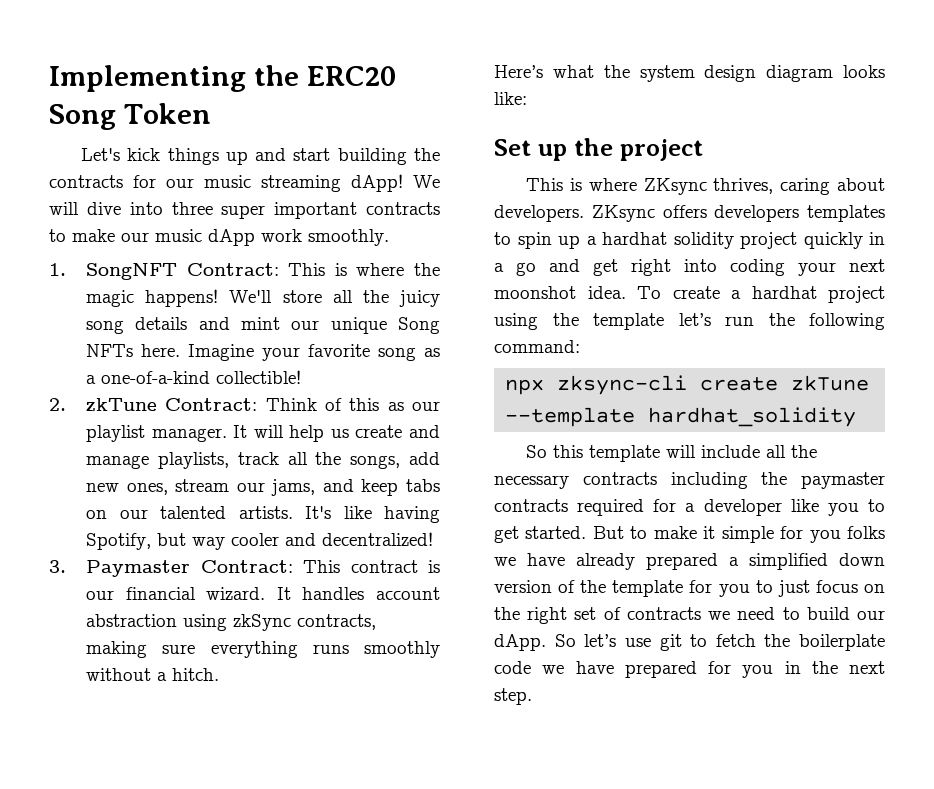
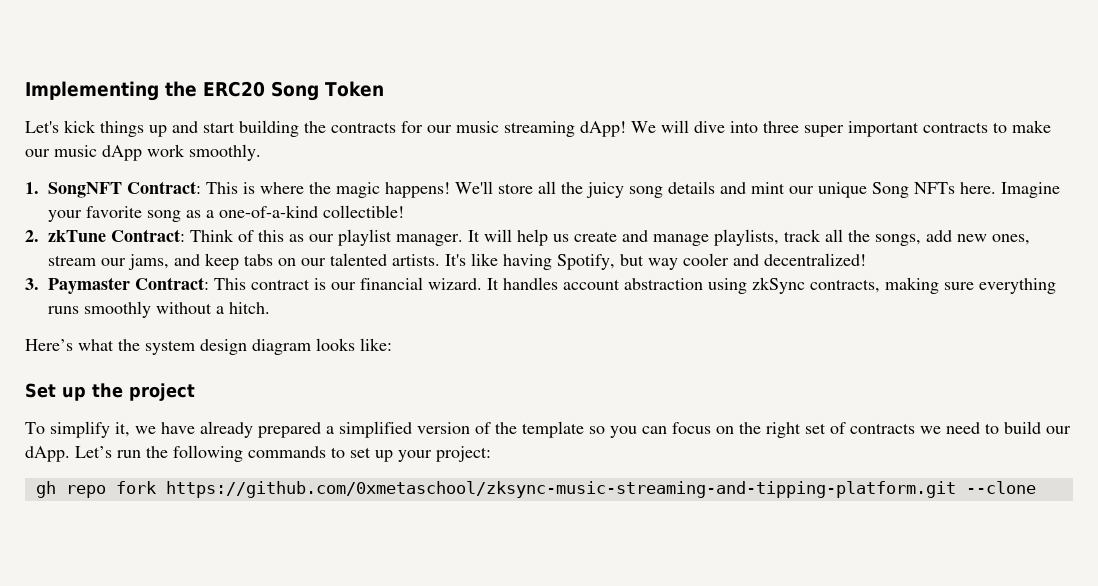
[526,178,885,195] [494,205,885,222] [494,232,885,249] [494,259,885,276] [494,286,885,303] [494,313,885,330] [494,340,580,353] [505,375,870,395] [505,407,857,427] [526,445,818,462] [494,472,885,489] [494,499,885,516] [494,526,886,543] This is where ZKsync thrives, caring about developers. ZKsync offers developers templates to spin up a hardhat solidity project quickly in a go and get right into coding your next moonshot idea. To create a hardhat project using the template let’s run the following command: // npx zksync-cli create zkTune --template hardhat_solidity // So this template will include all the necessary contracts including the paymaster contracts required for a developer like you to get started. But to make it simple for you folks -> [25,421,130,438] To simplify it,
[839,553,885,566] down -> (412, 429) none
[689,580,810,597] for you to just -> [589,426,667,438] so you can
[554,634,885,651] [494,661,885,678] [494,688,532,705] So let’s use git to fetch the boilerplate code we have prepared for you in the next step. -> [75,445,491,462] [35,481,1036,498] Let’s run the following commands to set up your project: // gh repo fork https://github.com/0xmetaschool/zksync-music-streaming-and-tipping-platform.git --clone

